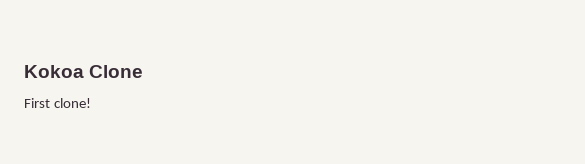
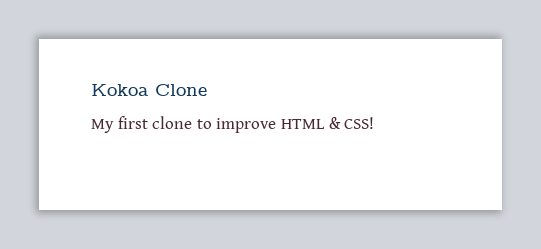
[24,98,91,108] First clone! -> [91,116,375,133] My first clone to improve HTML & CSS!

